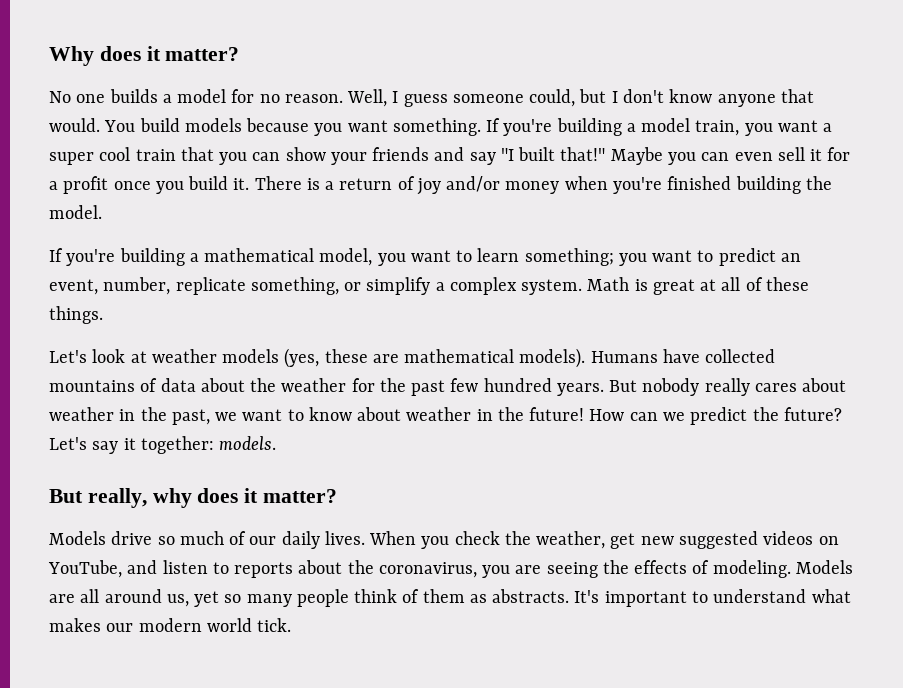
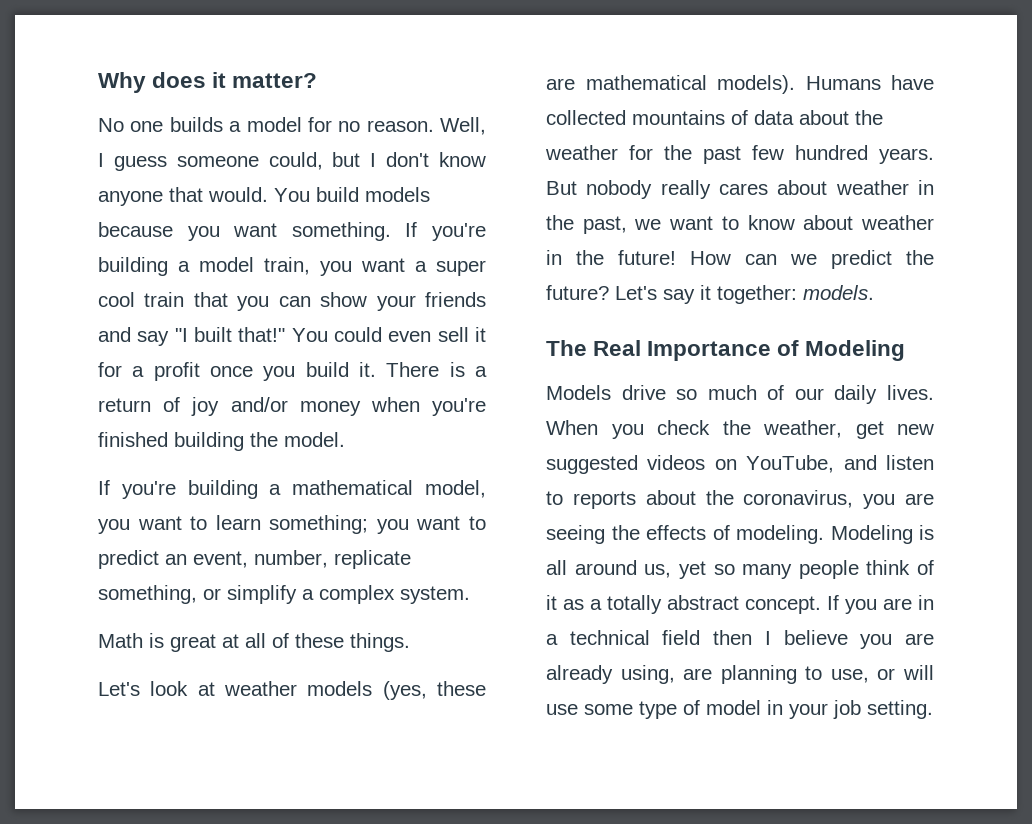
[610,147,730,165] Maybe you can -> [291,327,382,342] You could
(583, 287) none -> (470, 595) //
[49,488,338,508] But really, why does it matter? -> [546,340,906,361] The Real Importance of Modeling
[795,560,853,574] [49,594,75,603] Models are -> [830,525,934,544] Modeling is
[422,589,851,607] [49,618,292,632] them as abstracts. It's important to understand what makes our modern world tick. -> [546,595,934,614] [546,630,934,649] [546,665,934,684] [546,700,933,719] it as a totally abstract concept. If you are in a technical field then I believe you are already using, are planning to use, or will use some type of model in your job setting.

